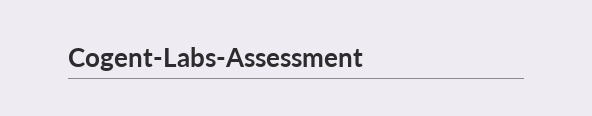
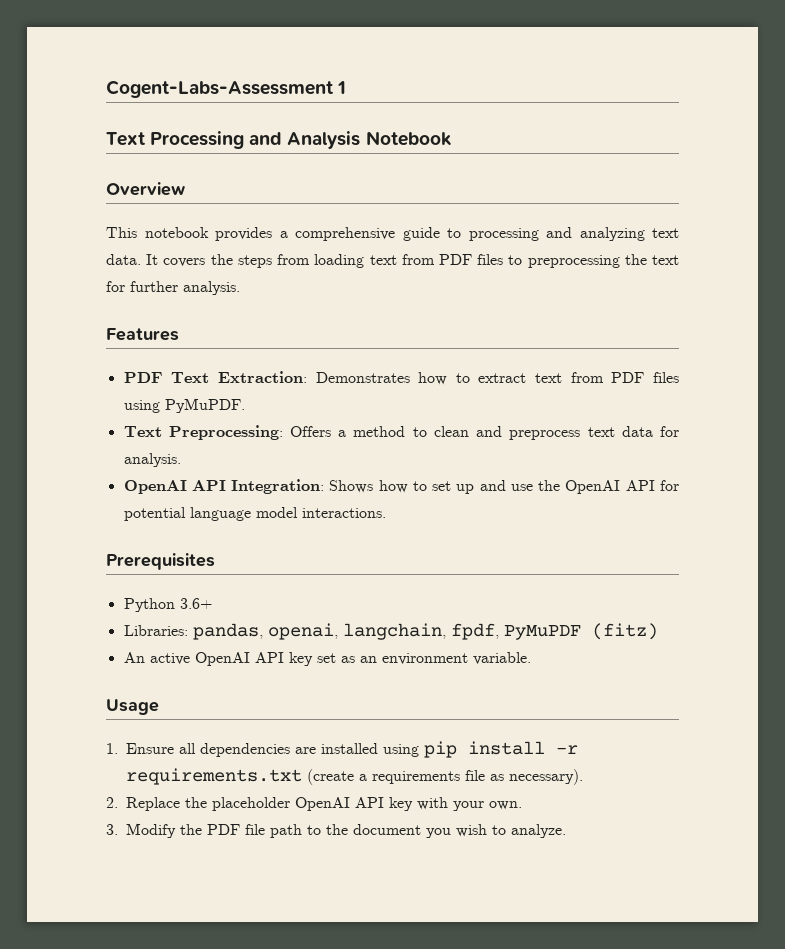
(363, 59) none -> [337,81,347,94] [106,131,451,149] [106,182,185,196] [106,227,679,241] [106,254,679,268] [106,281,240,295] [106,328,179,341] [123,371,679,385] [123,398,245,413] [123,425,679,440] [123,453,181,467] [123,479,679,494] [123,507,386,521] [106,553,215,570] [123,598,212,612] [123,623,658,640] [123,652,531,666] [106,699,159,715] [106,741,578,758] [126,768,583,785] [106,797,522,811] [106,823,566,838] 1 // Text Processing and Analysis Notebook // Overview // This notebook provides a comprehensive guide to processing and analyzing text data. It covers the steps from loading text from PDF files to preprocessing the text for further analysis. // Features // PDF Text Extraction: Demonstrates how to extract text from PDF files using PyMuPDF. // Text Preprocessing: Offers a method to clean and preprocess text data for analysis. // OpenAI API Integration: Shows how to set up and use the OpenAI API for potential language model interactions. // Prerequisites // Python 3.6+ // Libraries: pandas, openai, langchain, fpdf, PyMuPDF (fitz) // An active OpenAI API key set as an environment variable. // Usage // 1. Ensure all dependencies are installed using pip install -r requirements.txt (create a requirements file as necessary). // 2. Replace the placeholder OpenAI API key with your own. // 3. Modify the PDF file path to the document you wish to analyze.

